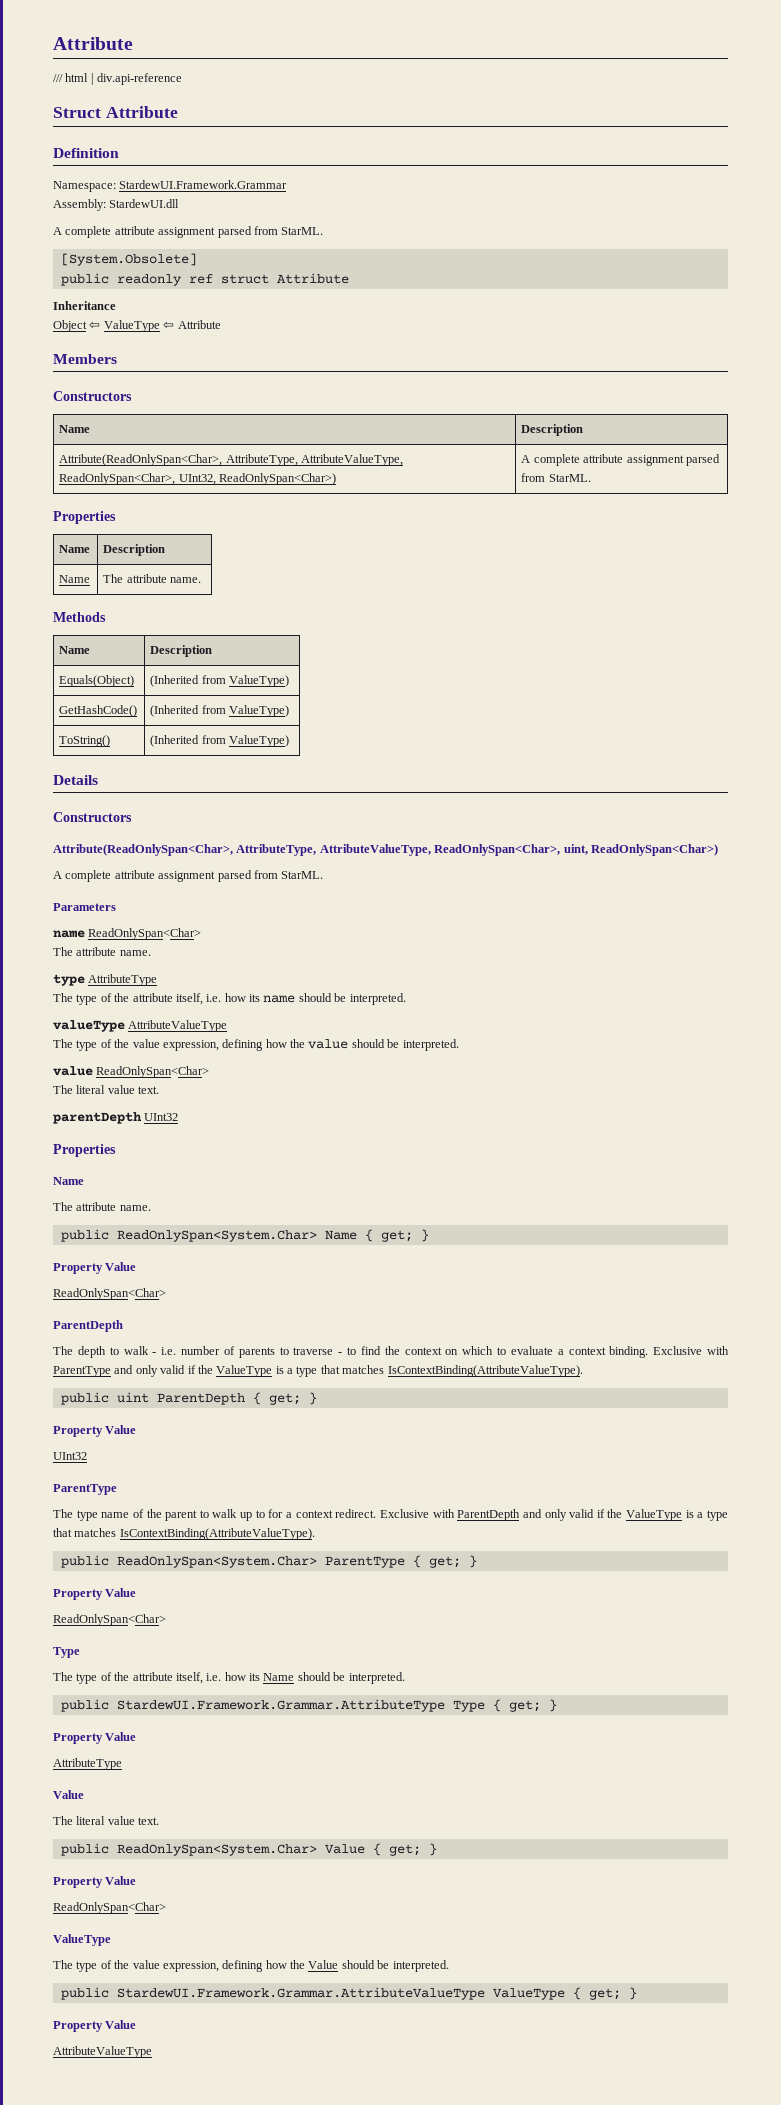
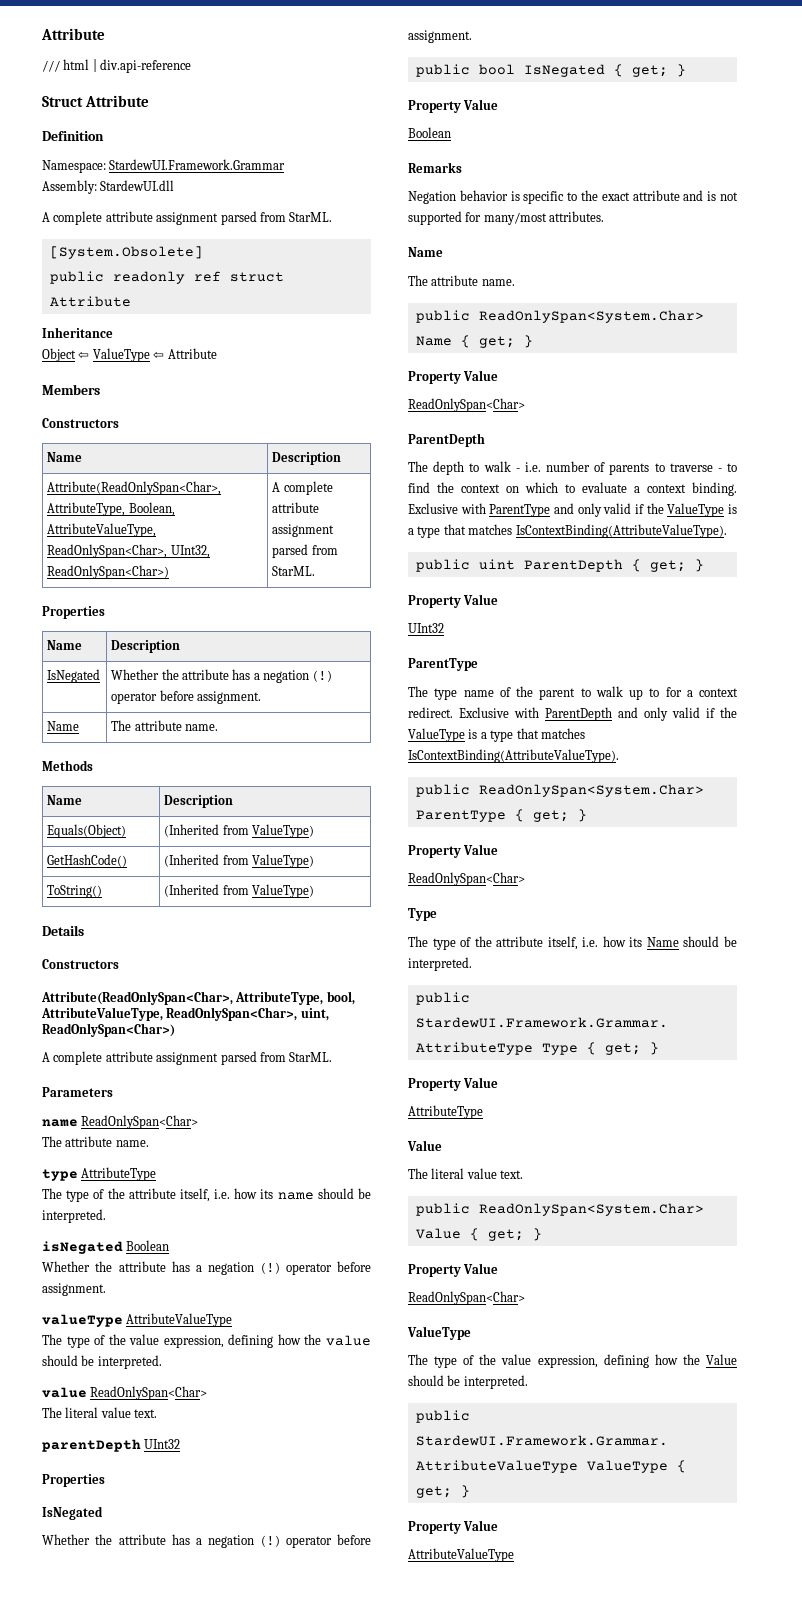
(298, 460) none -> [128,502,175,516] Boolean,
(166, 550) none -> [47,669,101,683] [111,669,332,683] [111,690,262,704] // IsNegated | Whether the attribute has a negation (!) operator before assignment.
(317, 850) none -> [326,991,355,1005] bool,
(406, 999) none -> [42,1240,170,1254] [42,1261,371,1275] [42,1283,106,1296] // isNegated Boolean // Whether the attribute has a negation (!) operator before assignment.
(116, 1150) none -> [42,1506,103,1520] [42,1534,371,1548] [408,30,472,43] [415,64,686,77] [408,99,499,113] [408,127,451,138] [408,162,462,173] [408,190,738,204] [408,211,605,225] // IsNegated // Whether the attribute has a negation (!) operator before assignment. // public bool IsNegated { get; } // Property Value // Boolean // Remarks // Negation behavior is specific to the exact attribute and is not supported for many/most attributes.

